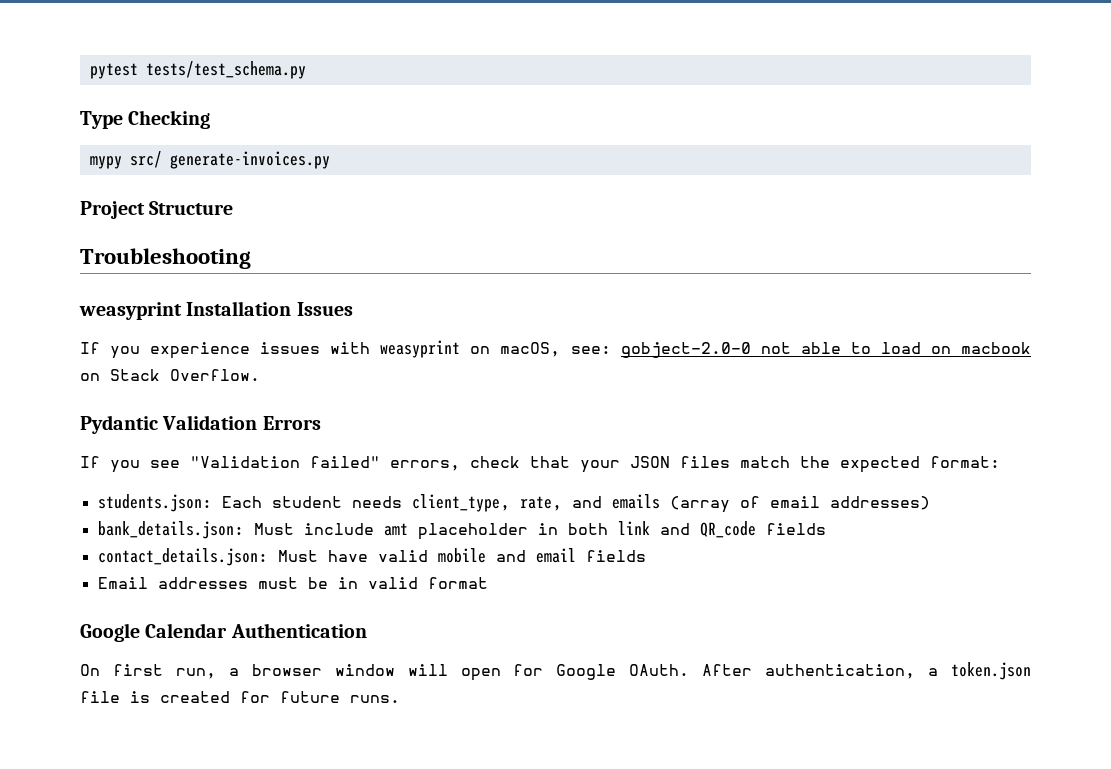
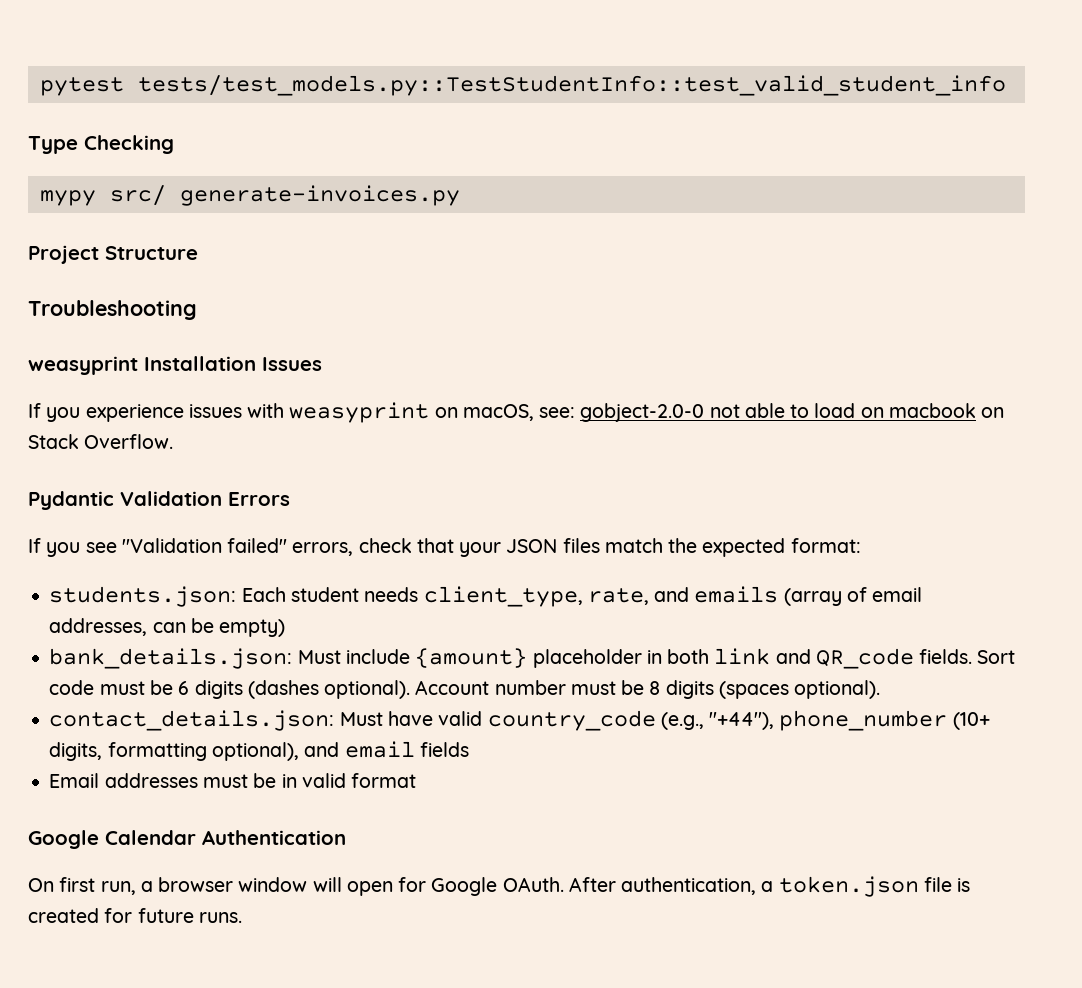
[145,61,306,79] tests/test_schema.py -> [137,75,1006,96] tests/test_models.py::TestStudentInfo::test_valid_student_info
[829,496,930,510] addresses) -> [49,618,286,637] addresses, can be empty)
[383,523,408,536] amt -> [415,648,528,668] {amount}
[765,523,826,535] [97,548,486,566] fields // contact_details.json: Must have valid mobile -> [919,649,1016,664] [49,680,881,699] [49,710,990,731] [49,742,299,761] fields. Sort code must be 6 digits (dashes optional). Account number must be 8 digits (spaces optional). // contact_details.json: Must have valid country_code (e.g., "+44"), phone_number (10+ digits, formatting optional),

